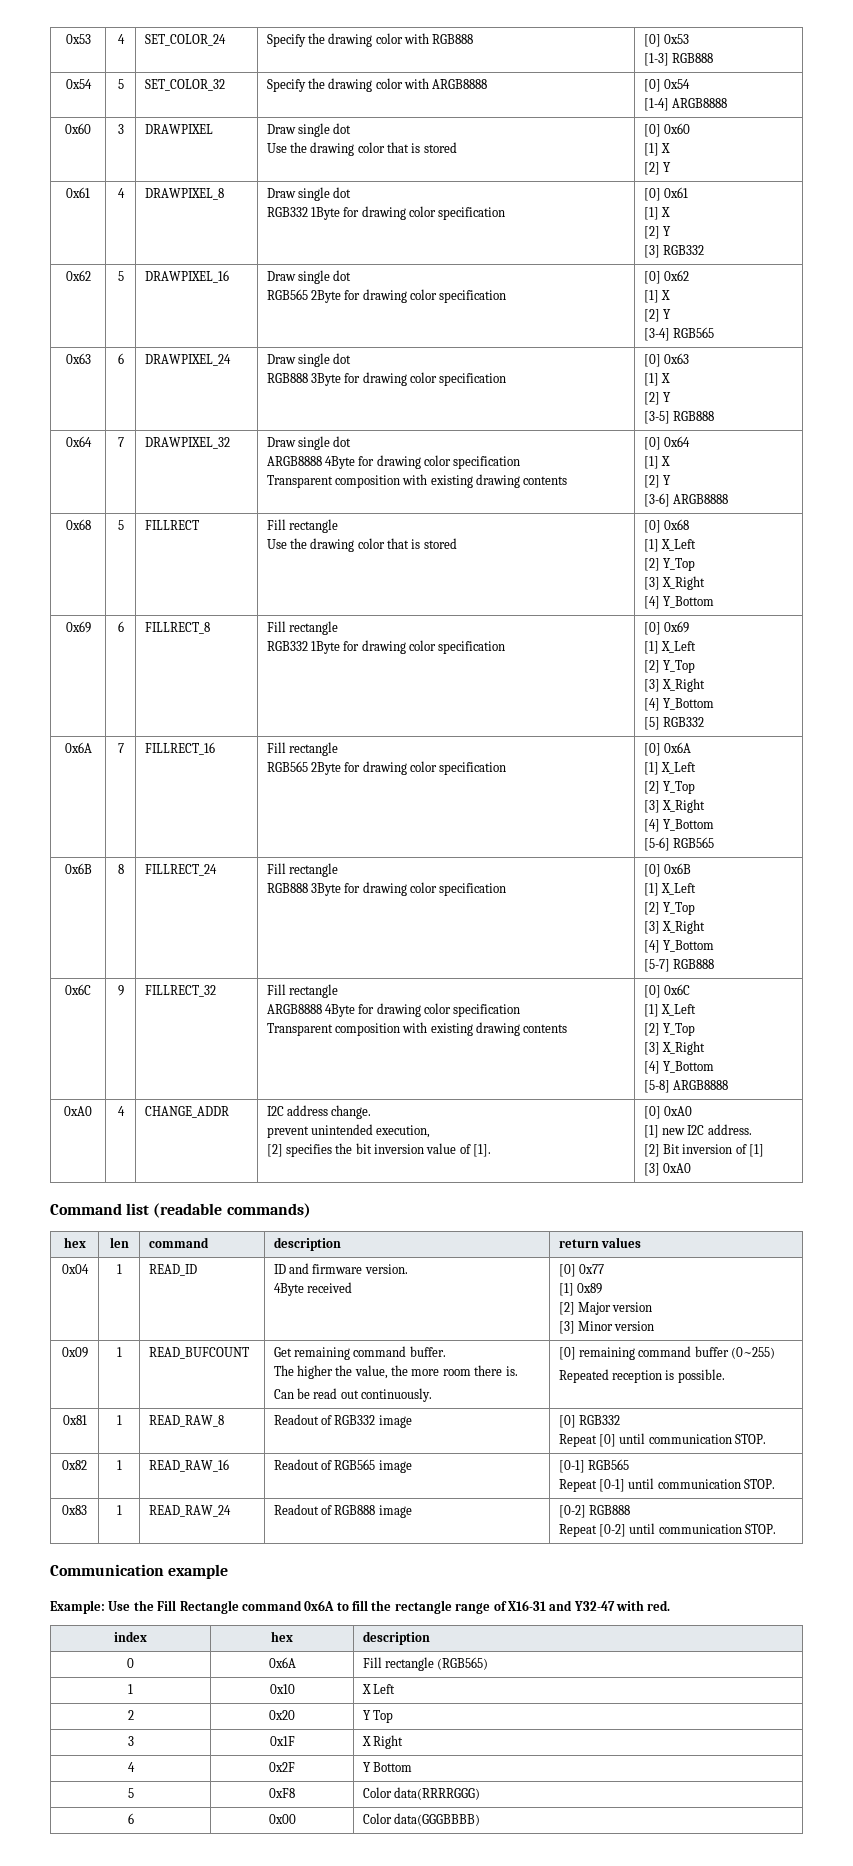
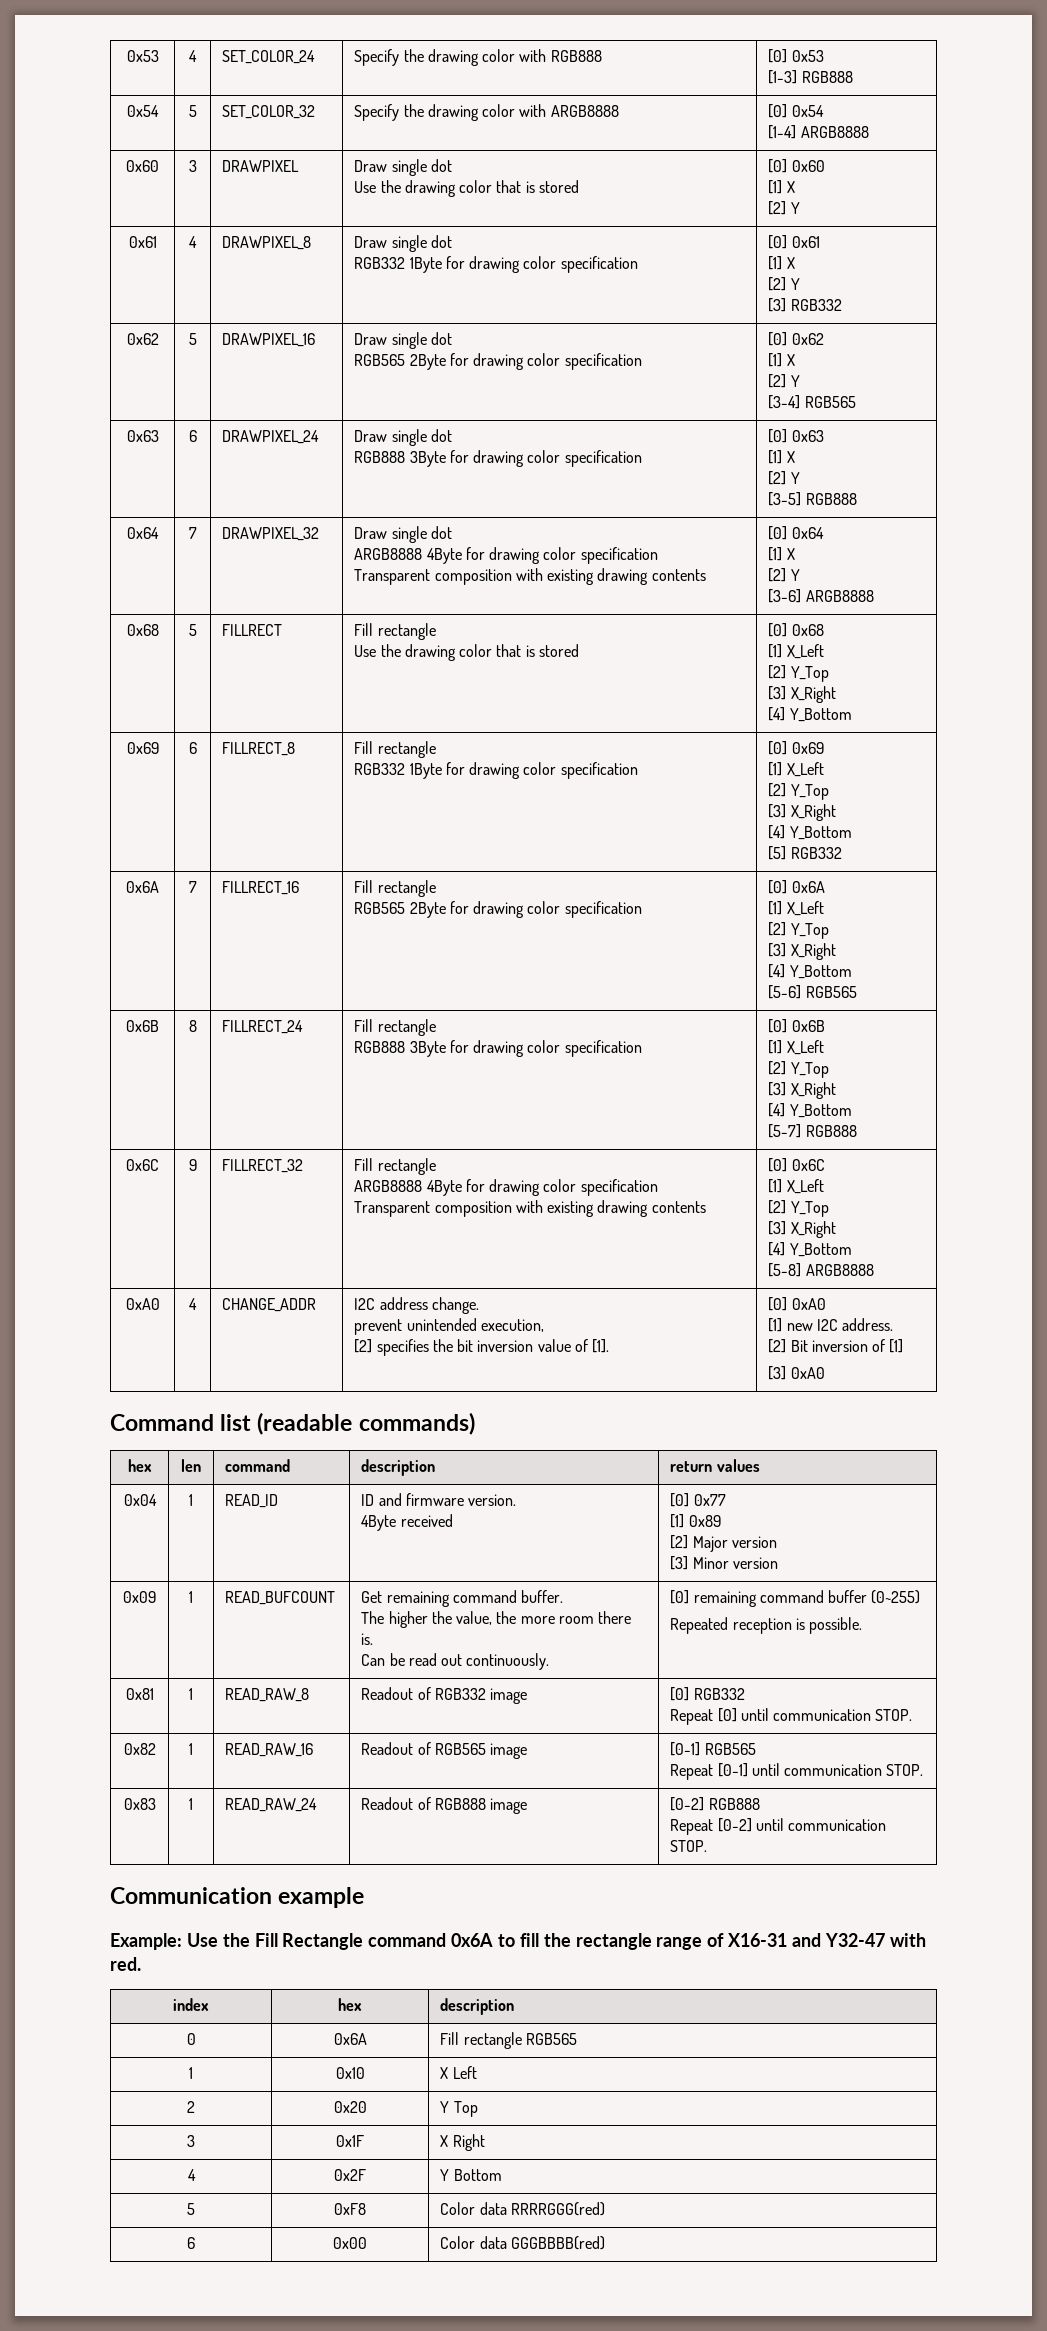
[437,1657,489,1670] (RGB565) -> [525,2033,577,2045] RGB565
[393,1787,480,1800] data(RRRRGGG) -> [479,2202,605,2216] data RRRRGGG(red)
[393,1813,480,1826] data(GGGBBBB) -> [479,2236,605,2250] data GGGBBBB(red)

